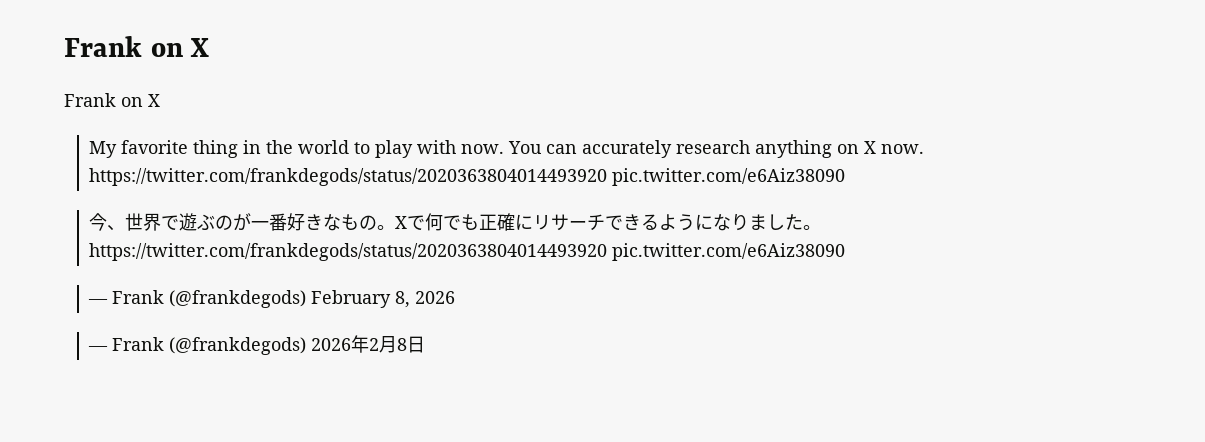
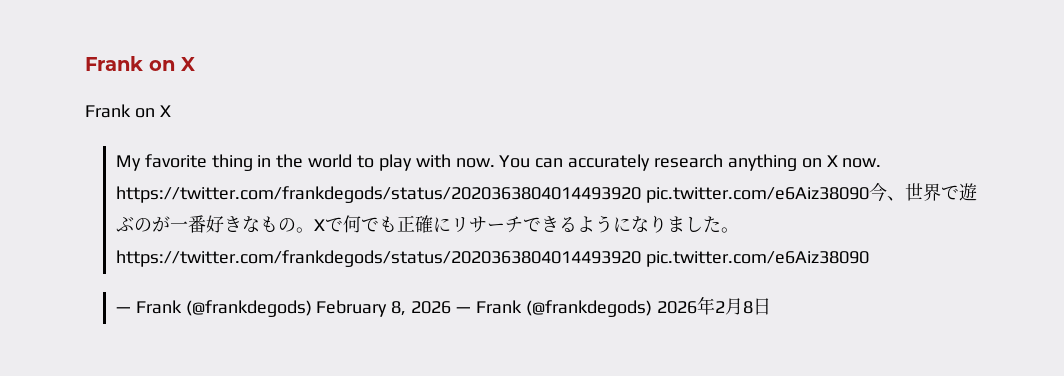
(846, 177) // -> (869, 195) none
(456, 297) // -> (452, 307) none

